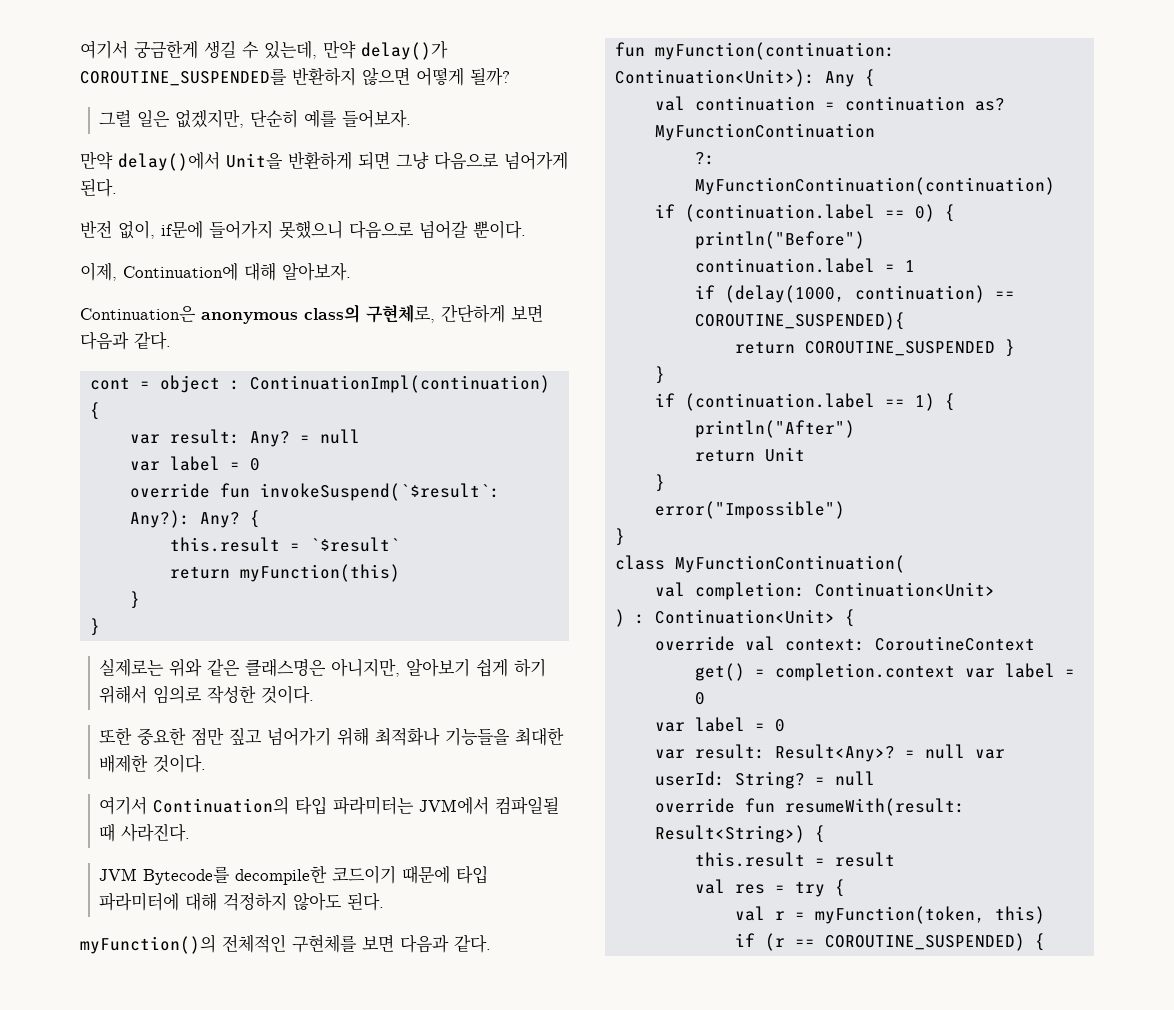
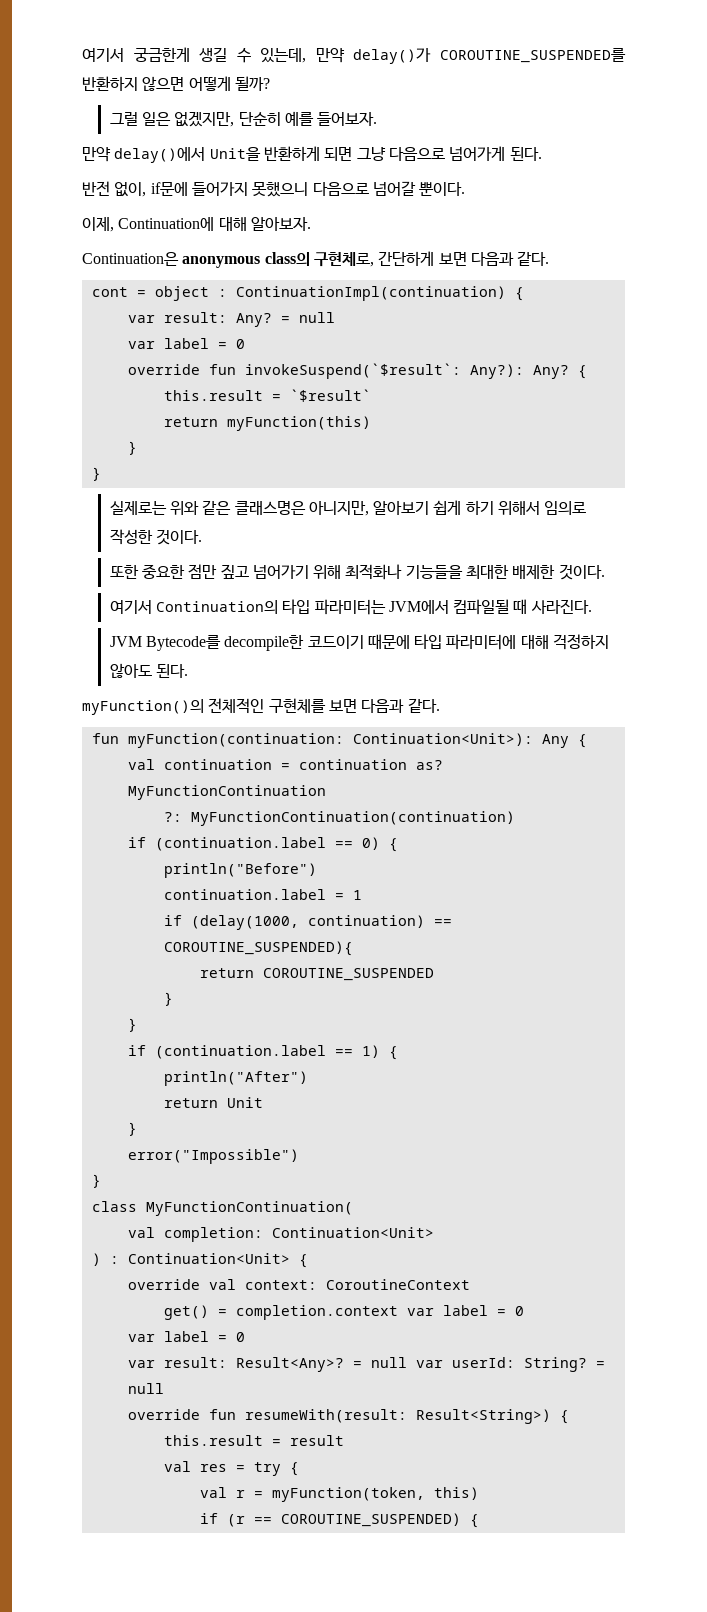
(996, 348) none -> (434, 974) //

